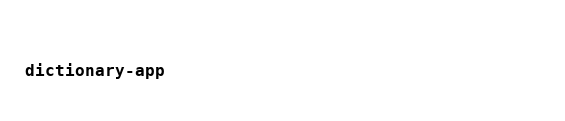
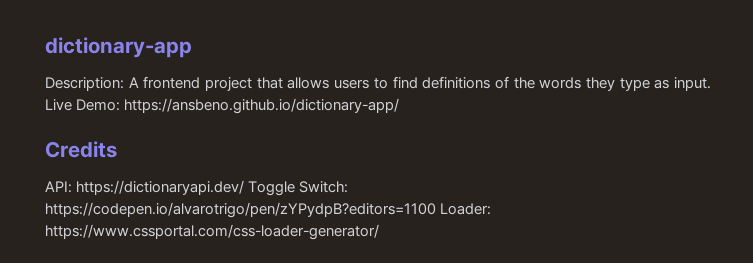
(165, 71) none -> [45,76,711,91] [45,98,400,114] [45,141,117,158] [45,180,349,196] [45,202,492,218] [45,224,379,240] // Description: A frontend project that allows users to find definitions of the words they type as input. Live Demo: https://ansbeno.github.io/dictionary-app/ // Credits // API: https://dictionaryapi.dev/ Toggle Switch: https://codepen.io/alvarotrigo/pen/zYPydpB?editors=1100 Loader: https://www.cssportal.com/css-loader-generator/

